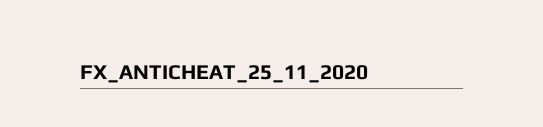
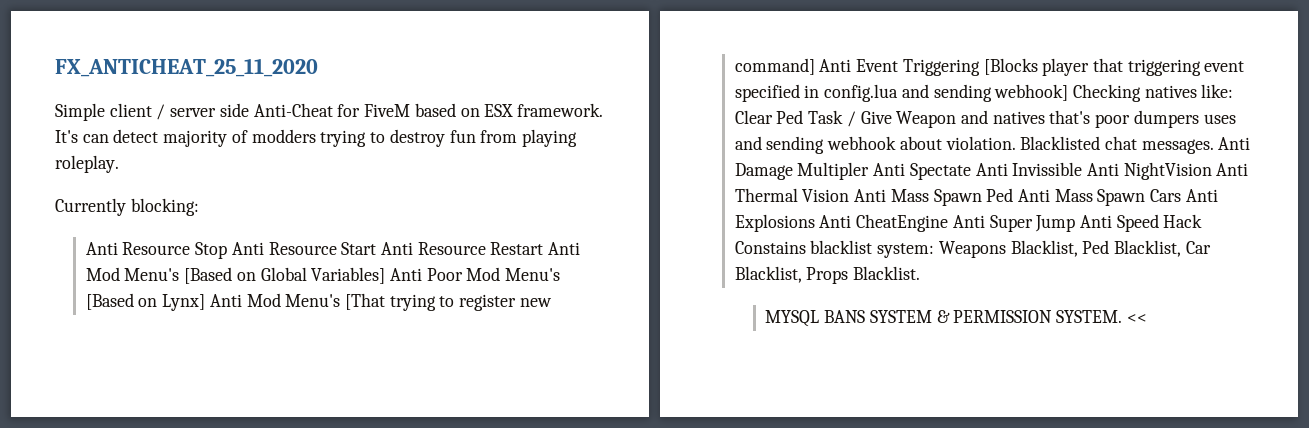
(368, 74) none -> [55,103,603,121] [55,129,577,147] [55,155,119,173] [55,198,199,216] [85,242,581,259] [85,267,561,284] [85,293,552,311] [734,58,1245,76] [734,84,1234,102] [734,110,1236,128] [734,136,1251,154] [734,162,1249,180] [734,188,1218,206] [734,214,1203,232] [734,240,1211,258] [734,266,921,284] [765,310,1147,327] // Simple client / server side Anti-Cheat for FiveM based on ESX framework. It's can detect majority of modders trying to destroy fun from playing roleplay. // Currently blocking: // Anti Resource Stop Anti Resource Start Anti Resource Restart Anti Mod Menu's [Based on Global Variables] Anti Poor Mod Menu's [Based on Lynx] Anti Mod Menu's [That trying to register new command] Anti Event Triggering [Blocks player that triggering event specified in config.lua and sending webhook] Checking natives like: Clear Ped Task / Give Weapon and natives that's poor dumpers uses and sending webhook about violation. Blacklisted chat messages. Anti Damage Multipler Anti Spectate Anti Invissible Anti NightVision Anti Thermal Vision Anti Mass Spawn Ped Anti Mass Spawn Cars Anti Explosions Anti CheatEngine Anti Super Jump Anti Speed Hack Constains blacklist system: Weapons Blacklist, Ped Blacklist, Car Blacklist, Props Blacklist. // MYSQL BANS SYSTEM & PERMISSION SYSTEM. <<

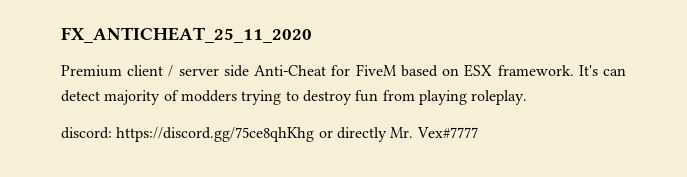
[55,103,105,121] Simple -> [61,65,122,77] Premium
[55,198,199,216] [85,242,581,259] [85,267,561,284] [85,293,552,311] [734,58,1245,76] [734,84,1234,102] [734,110,1236,128] [734,136,1251,154] [734,162,1249,180] [734,188,1218,206] [734,214,1203,232] [734,240,1211,258] [734,266,921,284] [765,310,1147,327] Currently blocking: // Anti Resource Stop Anti Resource Start Anti Resource Restart Anti Mod Menu's [Based on Global Variables] Anti Poor Mod Menu's [Based on Lynx] Anti Mod Menu's [That trying to register new command] Anti Event Triggering [Blocks player that triggering event specified in config.lua and sending webhook] Checking natives like: Clear Ped Task / Give Weapon and natives that's poor dumpers uses and sending webhook about violation. Blacklisted chat messages. Anti Damage Multipler Anti Spectate Anti Invissible Anti NightVision Anti Thermal Vision Anti Mass Spawn Ped Anti Mass Spawn Cars Anti Explosions Anti CheatEngine Anti Super Jump Anti Speed Hack Constains blacklist system: Weapons Blacklist, Ped Blacklist, Car Blacklist, Props Blacklist. // MYSQL BANS SYSTEM & PERMISSION SYSTEM. << -> [61,127,478,142] discord: https://discord.gg/75ce8qhKhg or directly Mr. Vex#7777

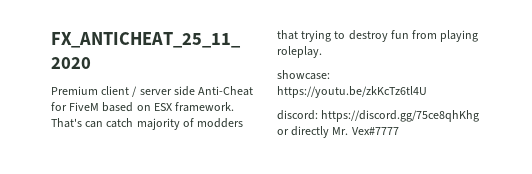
[578,65,626,76] [61,90,100,102] It's can detect -> [51,118,134,128] That's can catch
(237, 96) none -> [277,30,298,40] that
(528, 97) none -> [277,70,330,80] [277,86,427,98] // showcase: https://youtu.be/zkKcTz6tl4U

